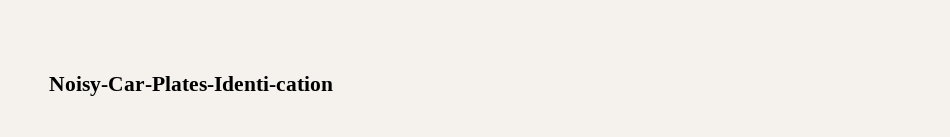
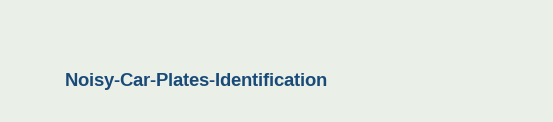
[49,76,333,96] Noisy-Car-Plates-Identi-cation -> [65,73,327,90] Noisy-Car-Plates-Identification

